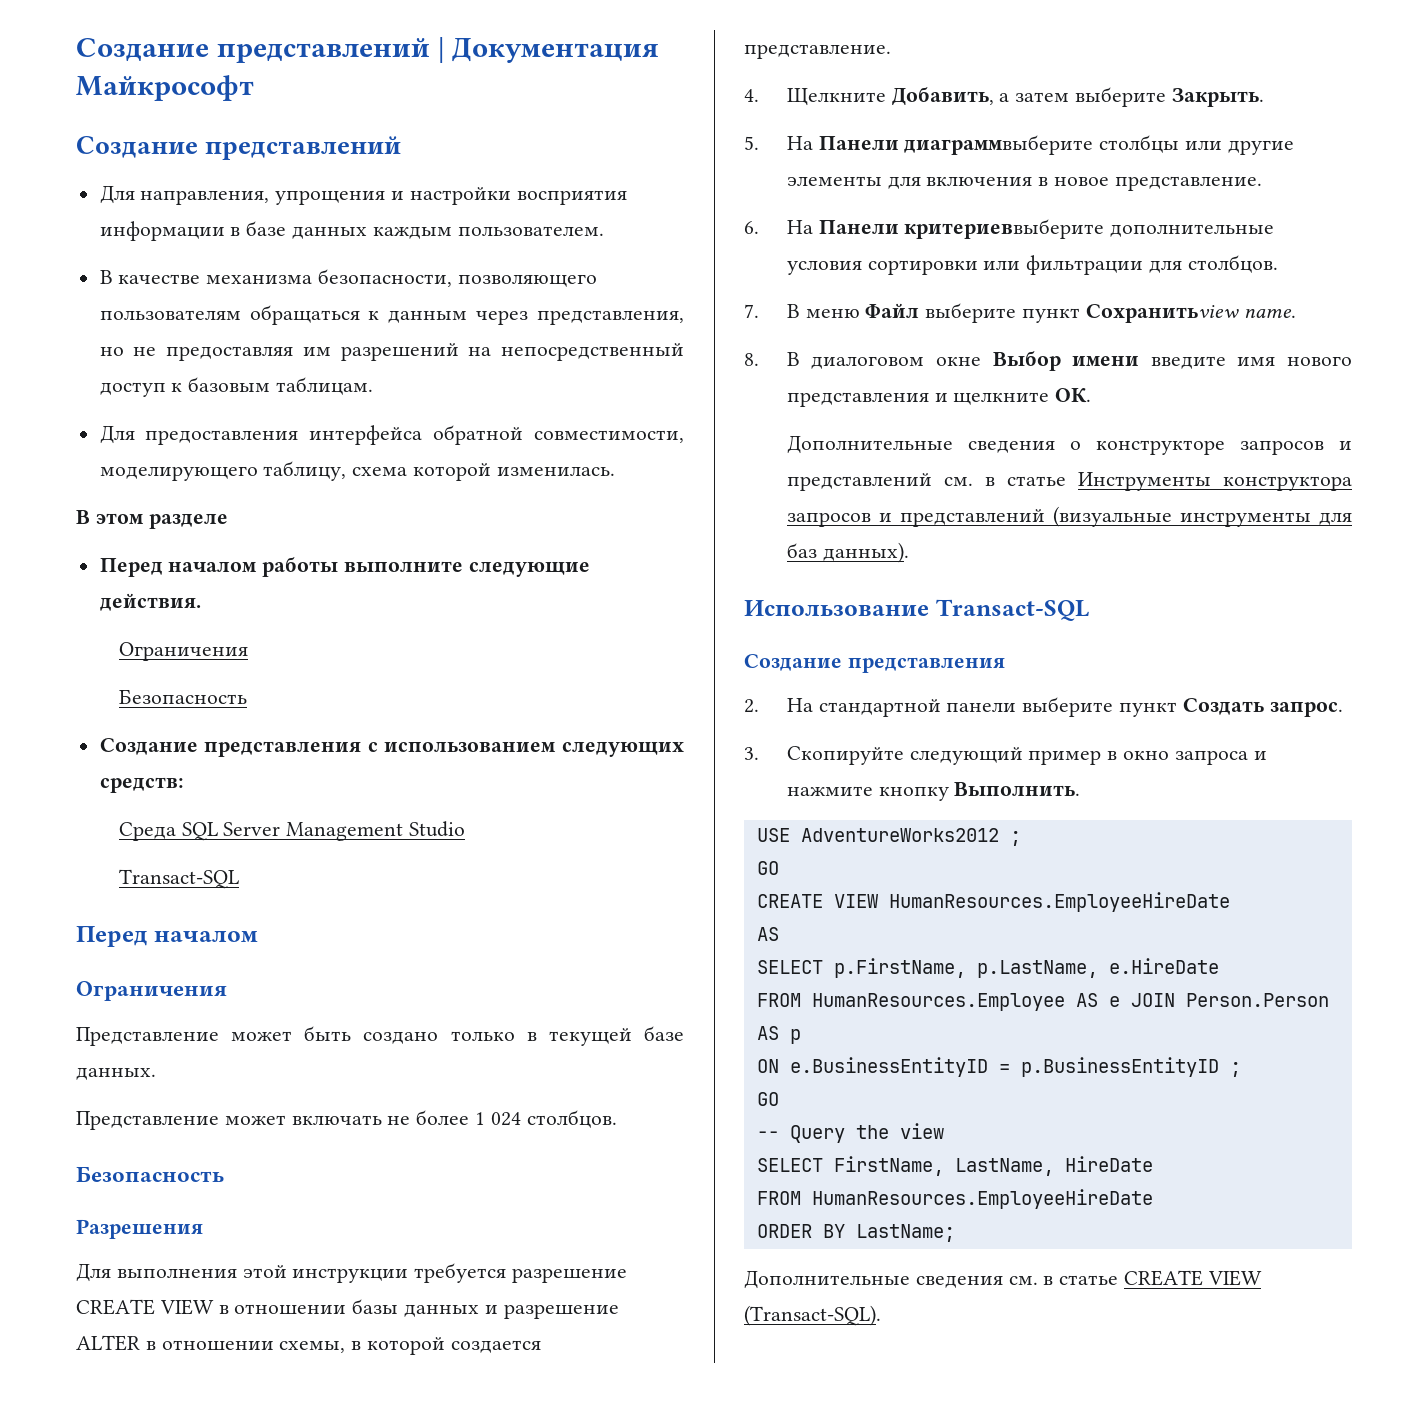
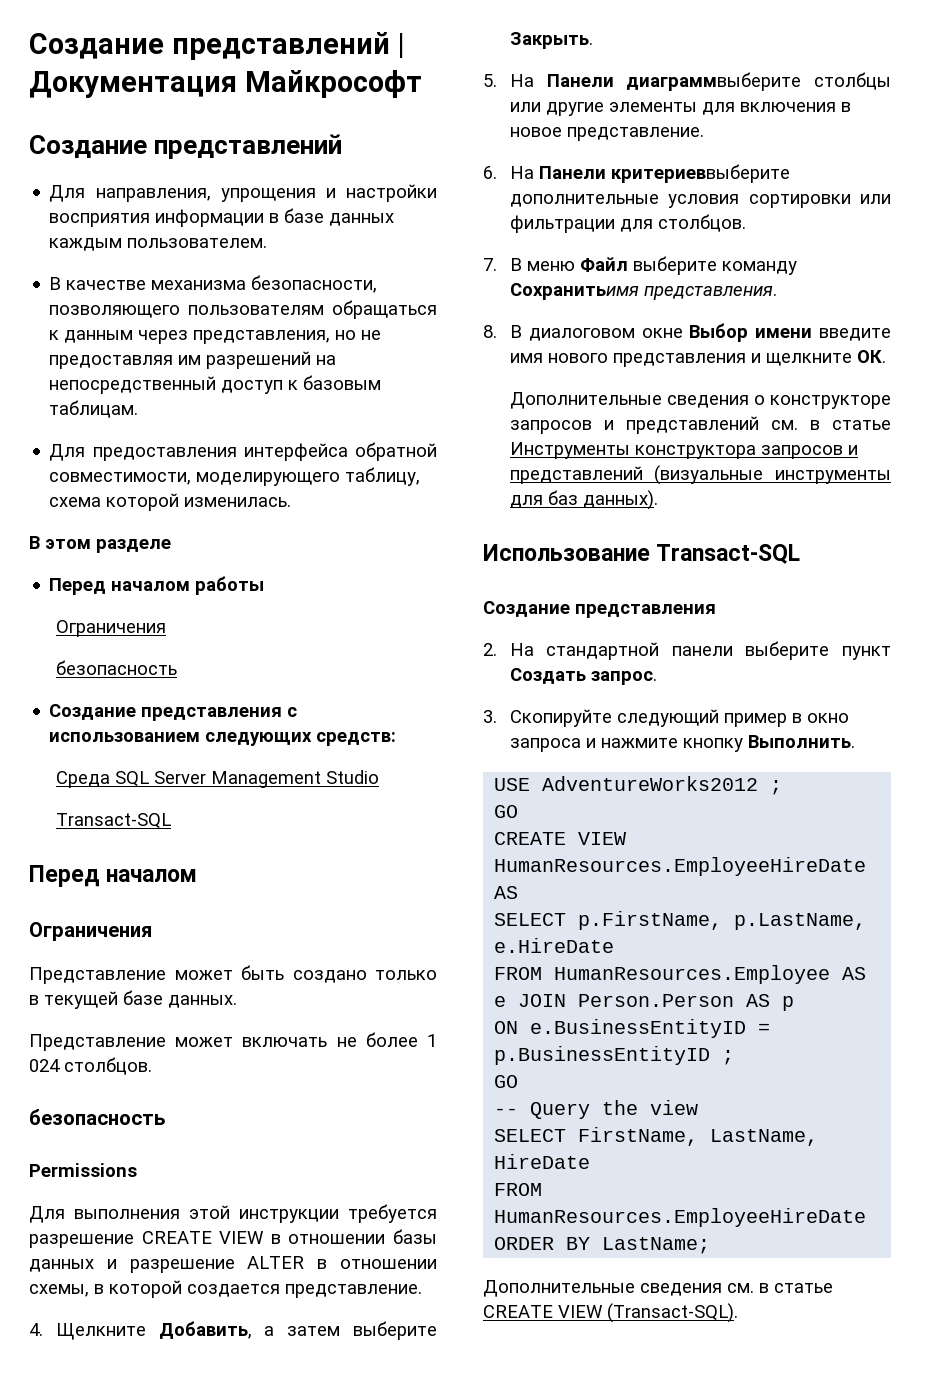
[344,561,590,577] [99,593,201,611] [118,642,248,661] [118,689,247,704] выполните следующие действия. // Ограничения // Безопасность -> [55,620,166,637] [55,660,177,675] // Ограничения // безопасность
[76,1166,224,1182] [76,1219,203,1239] Безопасность // Разрешения -> [29,1109,165,1125] [29,1163,137,1177] безопасность // Permissions
[1021,304,1296,323] пункт Сохранитьview name. -> [721,261,797,275] [509,283,777,300] команду Сохранитьимя представления.

